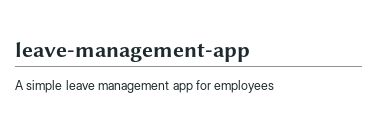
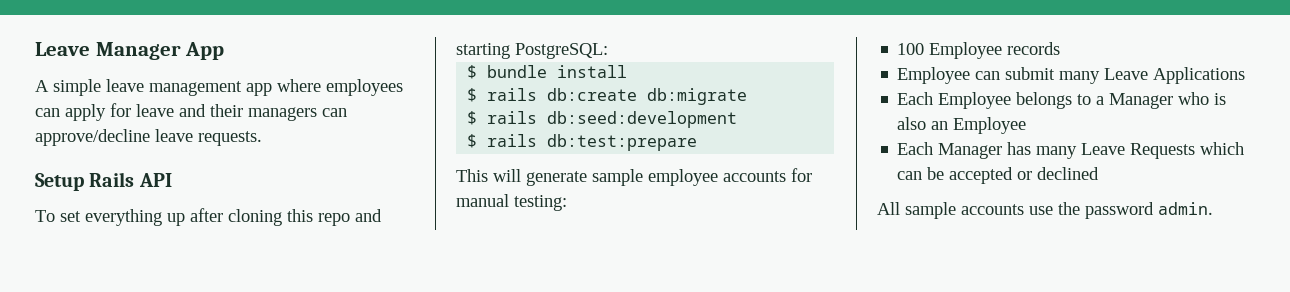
[15,42,250,62] leave-management-app -> [35,42,225,60] Leave Manager App
[195,80,275,93] for employees -> [277,79,403,96] [35,103,347,121] [35,129,262,146] [35,172,172,191] [35,208,382,226] [456,43,608,59] [467,65,628,79] [467,88,748,105] [467,111,738,128] [467,134,698,151] [456,168,812,186] [456,194,567,211] [897,42,1061,59] [897,67,1246,84] [897,92,1227,109] [897,117,1027,134] [897,142,1245,159] [897,167,1100,184] [877,202,1213,219] where employees can apply for leave and their managers can approve/decline leave requests. // Setup Rails API // To set everything up after cloning this repo and starting PostgreSQL: // $ bundle install // $ rails db:create db:migrate // $ rails db:seed:development // $ rails db:test:prepare // This will generate sample employee accounts for manual testing: // 100 Employee records // Employee can submit many Leave Applications // Each Employee belongs to a Manager who is also an Employee // Each Manager has many Leave Requests which can be accepted or declined // All sample accounts use the password admin.

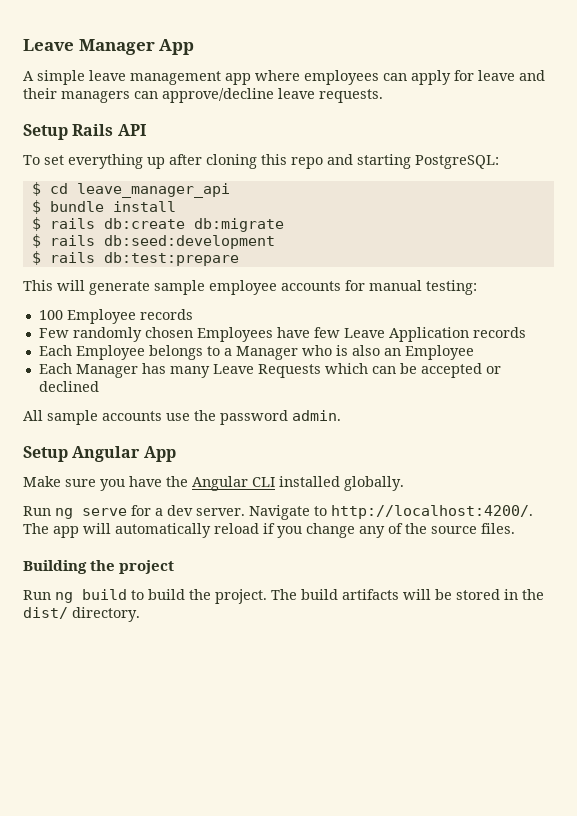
(608, 51) none -> [31,182,230,198] // $ cd leave_manager_api
[897,67,1246,84] Employee can submit many Leave Applications -> [38,327,526,342] Few randomly chosen Employees have few Leave Application records
(1213, 208) none -> [23,446,176,462] [23,476,404,491] [23,505,533,520] [23,523,515,538] [23,560,175,574] [23,589,544,604] [23,607,140,622] // Setup Angular App // Make sure you have the Angular CLI installed globally. // Run ng serve for a dev server. Navigate to http://localhost:4200/. The app will automatically reload if you change any of the source files. // Building the project // Run ng build to build the project. The build artifacts will be stored in the dist/ directory.

